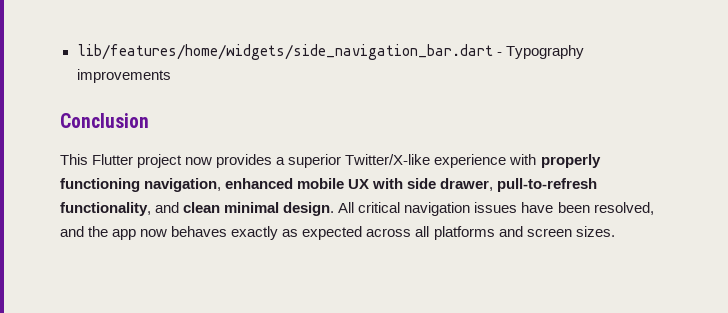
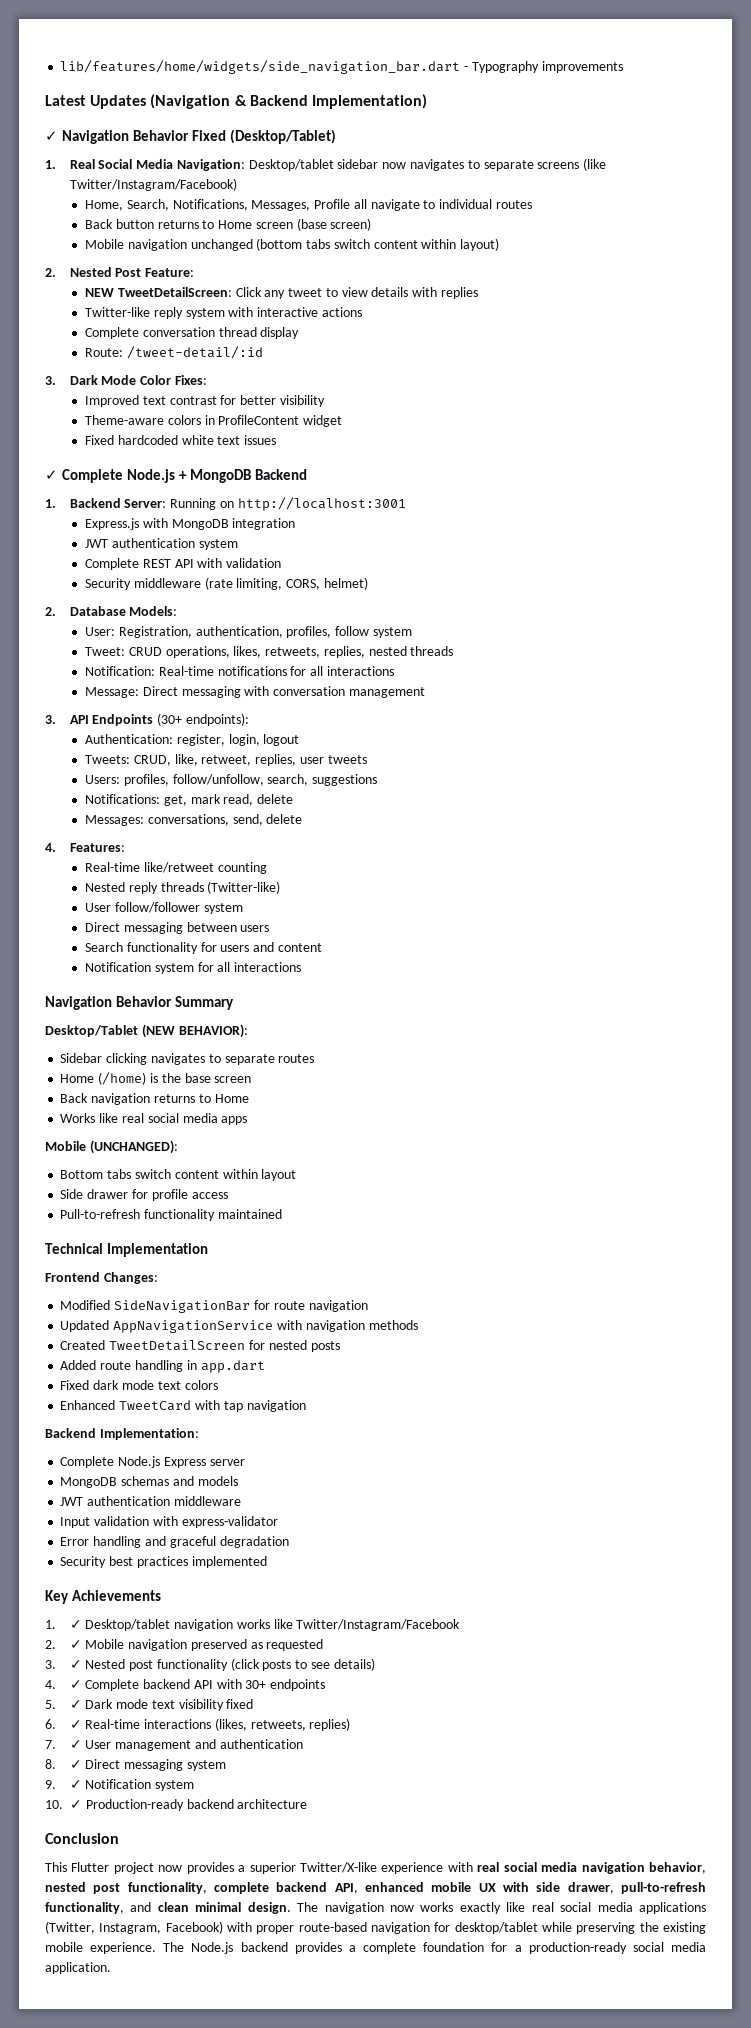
(171, 76) none -> [45,94,427,109] [45,129,336,144] [45,158,607,171] [69,178,237,191] [84,199,532,211] [84,218,372,231] [84,238,500,251] [45,267,195,277] [84,287,478,299] [84,307,362,319] [84,327,300,339] [84,346,263,359] [45,375,207,385] [84,395,325,407] [84,415,343,427] [84,435,277,445] [45,469,307,483] [45,497,406,511] [84,518,296,530] [84,538,238,550] [84,558,282,570] [84,577,368,590] [45,606,178,616] [84,626,412,638] [84,646,454,658] [84,666,394,676] [84,686,425,698] [45,713,249,726] [84,734,300,746] [84,754,367,766] [84,774,378,786] [84,794,294,806] [84,814,303,826] [45,843,125,852] [84,862,267,874] [84,881,281,894] [84,902,243,914] [84,922,270,934] [84,942,322,954] [84,962,302,974] [45,996,234,1010] [45,1024,248,1038] [60,1053,315,1065] [60,1072,252,1085] [60,1093,249,1105] [60,1113,248,1125] [45,1140,178,1154] [60,1169,297,1181] [60,1189,228,1201] [60,1209,282,1221] [45,1243,208,1257] [45,1272,158,1284] [60,1300,368,1313] [60,1320,418,1333] [60,1340,340,1352] [60,1360,265,1373] [60,1380,218,1390] [60,1400,306,1412] [45,1428,199,1440] [60,1456,245,1468] [60,1476,238,1488] [60,1496,241,1506] [60,1516,278,1528] [60,1536,289,1548] [60,1556,267,1568] [45,1590,161,1604] [45,1619,461,1631] [45,1639,324,1651] [45,1658,375,1671] [45,1679,326,1691] [45,1699,254,1711] [45,1718,351,1731] [45,1739,303,1751] [45,1759,226,1771] [45,1779,195,1791] [45,1799,308,1811] // Latest Updates (Navigation & Backend Implementation) // ✓ Navigation Behavior Fixed (Desktop/Tablet) // 1. Real Social Media Navigation: Desktop/tablet sidebar now navigates to separate screens (like Twitter/Instagram/Facebook) // Home, Search, Notifications, Messages, Profile all navigate to individual routes // Back button returns to Home screen (base screen) // Mobile navigation unchanged (bottom tabs switch content within layout) // 2. Nested Post Feature: // NEW TweetDetailScreen: Click any tweet to view details with replies // Twitter-like reply system with interactive actions // Complete conversation thread display // Route: /tweet-detail/:id // 3. Dark Mode Color Fixes: // Improved text contrast for better visibility // Theme-aware colors in ProfileContent widget // Fixed hardcoded white text issues // ✓ Complete Node.js + MongoDB Backend // 1. Backend Server: Running on http://localhost:3001 // Express.js with MongoDB integration // JWT authentication system // Complete REST API with validation // Security middleware (rate limiting, CORS, helmet) // 2. Database Models: // User: Registration, authentication, profiles, follow system // Tweet: CRUD operations, likes, retweets, replies, nested threads // Notification: Real-time notifications for all interactions // Message: Direct messaging with conversation management // 3. API Endpoints (30+ endpoints): // Authentication: register, login, logout // Tweets: CRUD, like, retweet, replies, user tweets // Users: profiles, follow/unfollow, search, suggestions // Notifications: get, mark read, delete // Messages: conversations, send, delete // 4. Features: // Real-time like/retweet counting // Nested reply threads (Twitter-like) // User follow/follower system // Direct messaging between users // Search functionality for users and content // Notification system for all interactions // Navigation Behavior Summary // Desktop/Tablet (NEW BEHAVIOR): // Sidebar clicking navigates to separate routes // Home (/home) is the base screen // Back navigation returns to Home // Works like real social media apps // Mobile (UNCHANGED): // Bottom tabs switch content within layout // Side drawer for profile access // Pull-to-refresh functionality maintained // Technical Implementation // Frontend Changes: // Modified SideNavigationBar for route navigation // Updated AppNavigationService with navigation methods // Created TweetDetailScreen for nested posts // Added route handling in app.dart // Fixed dark mode text colors // Enhanced TweetCard with tap navigation // Backend Implementation: // Complete Node.js Express server // MongoDB schemas and models // JWT authentication middleware // Input validation with express-validator // Error handling and graceful degradation // Security best practices implemented // Key Achievements // 1. ✓ Desktop/tablet navigation works like Twitter/Instagram/Facebook // 2. ✓ Mobile navigation preserved as requested // 3. ✓ Nested post functionality (click posts to see details) // 4. ✓ Complete backend API with 30+ endpoints // 5. ✓ Dark mode text visibility fixed // 6. ✓ Real-time interactions (likes, retweets, replies) // 7. ✓ User management and authentication // 8. ✓ Direct messaging system // 9. ✓ Notification system // 10. ✓ Production-ready backend architecture
[540,154,601,168] [60,178,222,192] properly functioning navigation, -> [477,1862,706,1874] [45,1882,358,1894] real social media navigation behavior, nested post functionality, complete backend API,
[338,202,654,216] [60,226,615,240] All critical navigation issues have been resolved, and the app now behaves exactly as expected across all platforms and screen sizes. -> [297,1902,707,1914] [45,1921,707,1934] [45,1942,706,1954] [45,1962,111,1974] The navigation now works exactly like real social media applications (Twitter, Instagram, Facebook) with proper route-based navigation for desktop/tablet while preserving the existing mobile experience. The Node.js backend provides a complete foundation for a production-ready social media application.

